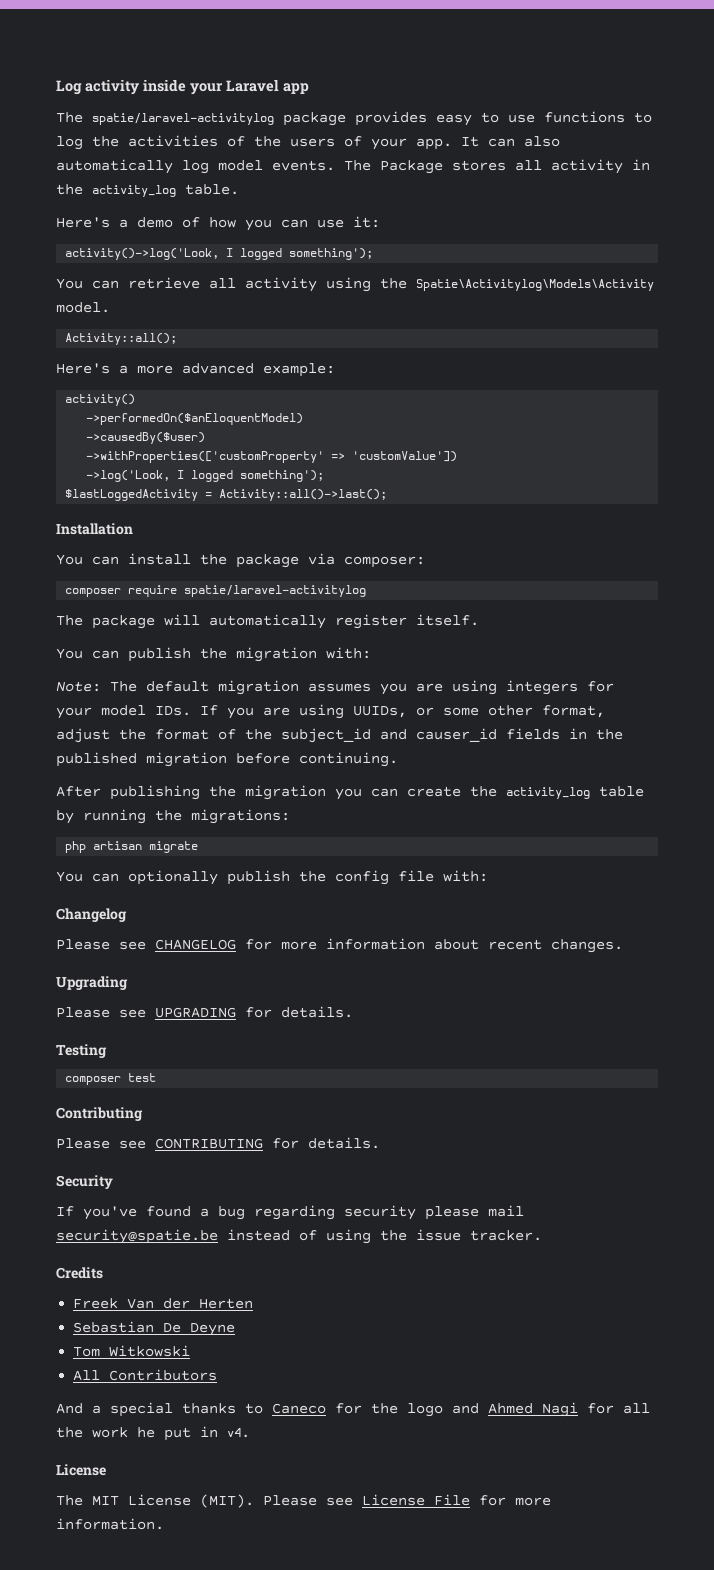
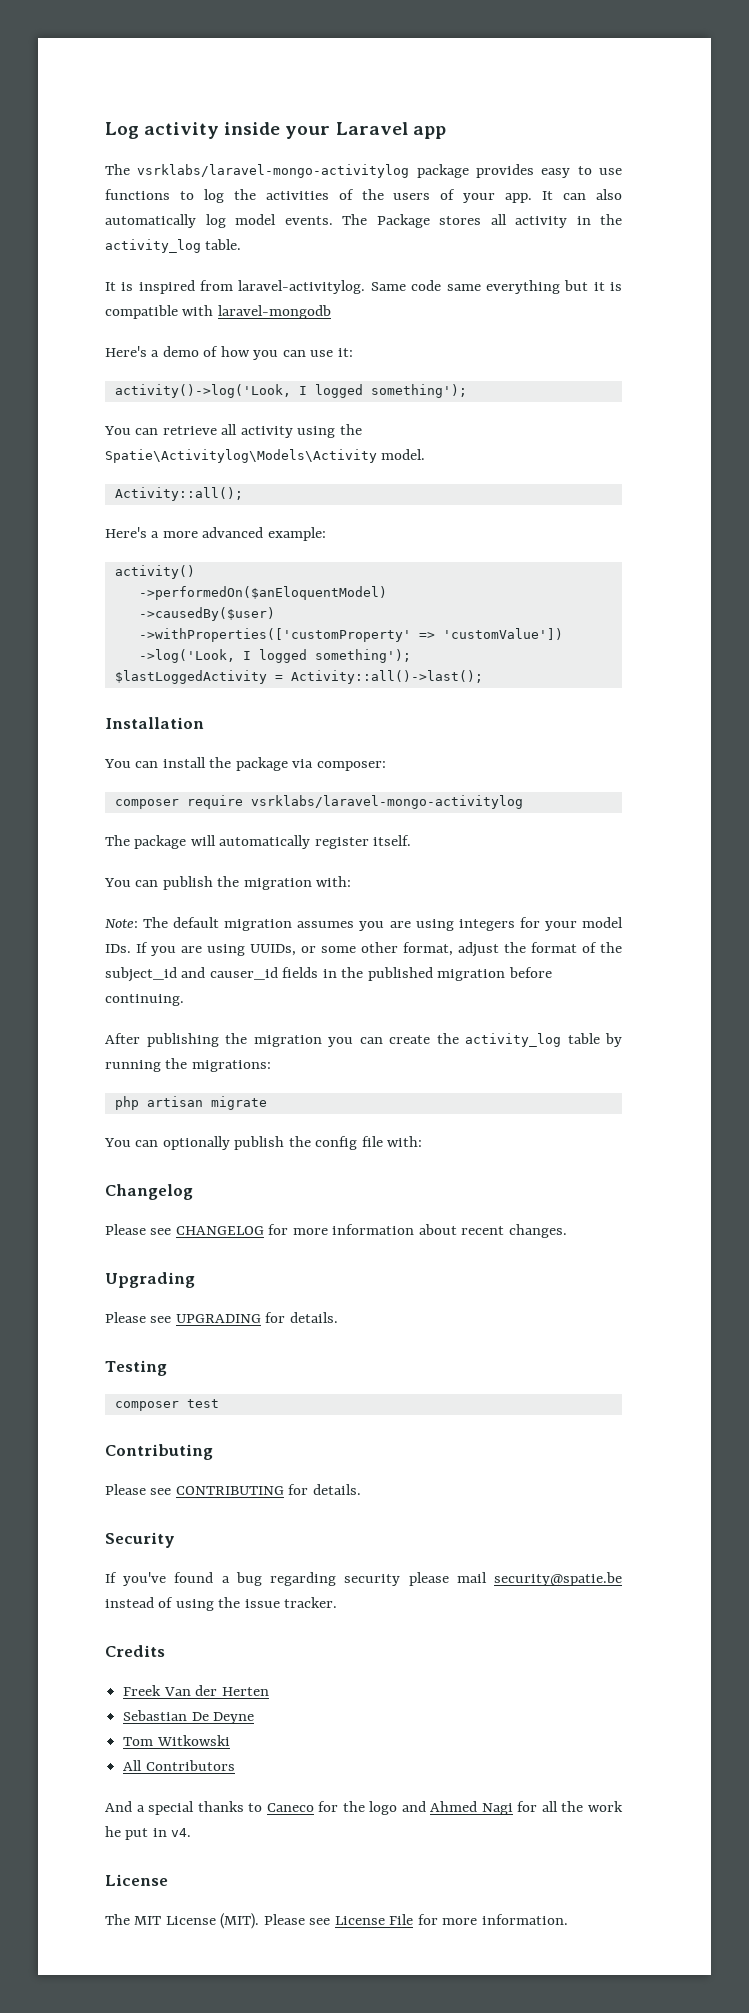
[92,113,274,125] spatie/laravel-activitylog -> [137,164,410,178] vsrklabs/laravel-mongo-activitylog
(239, 189) none -> [105,280,622,294] [105,305,331,319] // It is inspired from laravel-activitylog. Same code same everything but it is compatible with laravel-mongodb
[184,585,367,597] spatie/laravel-activitylog -> [250,795,523,809] vsrklabs/laravel-mongo-activitylog

